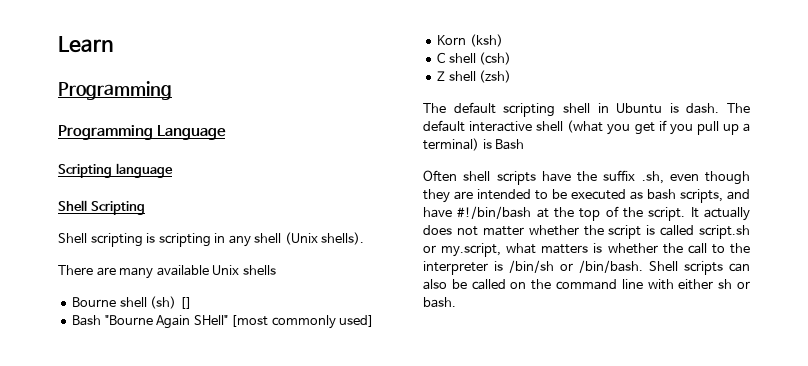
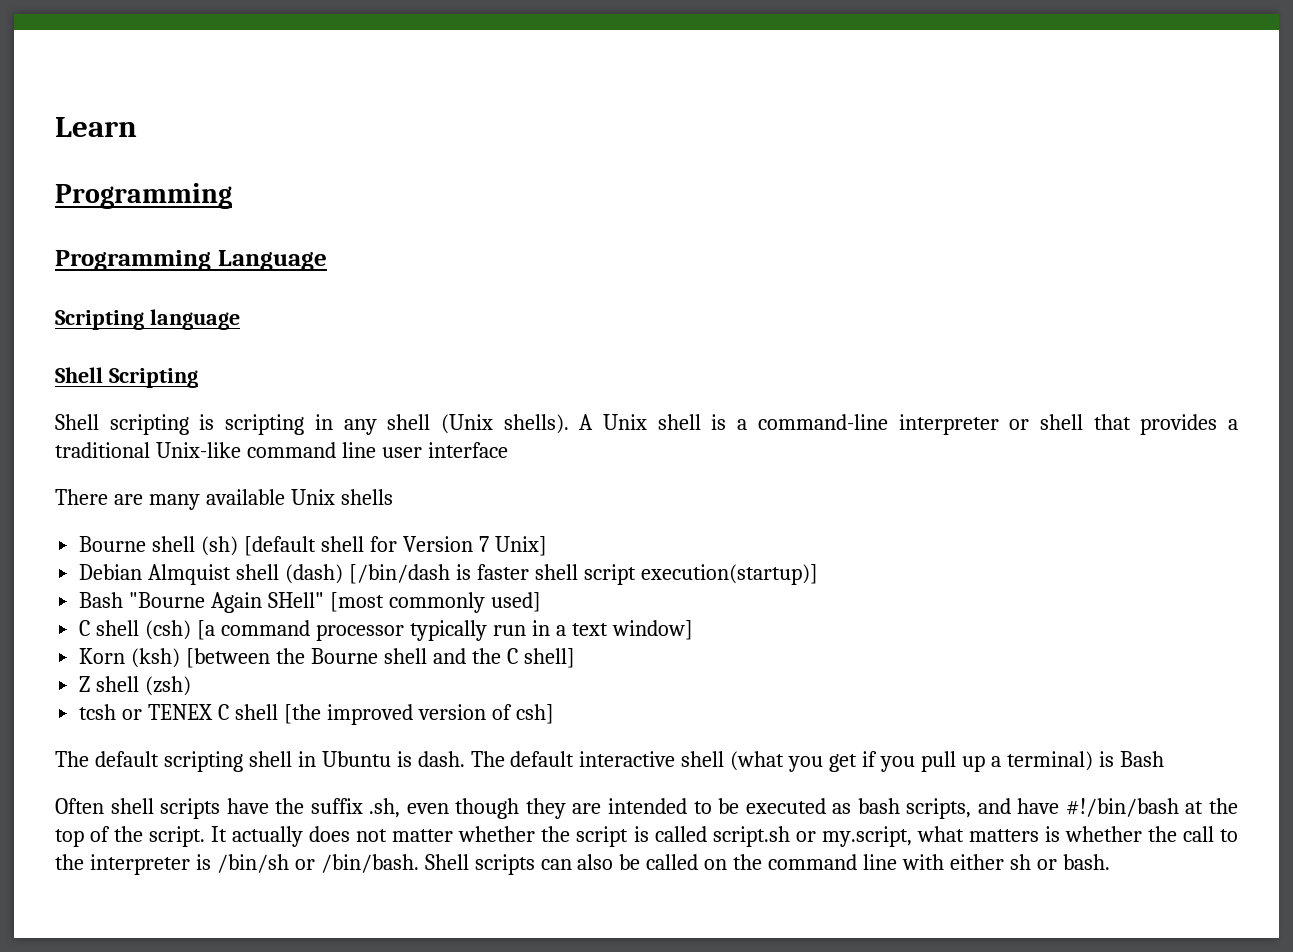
(365, 238) none -> [579,414,1239,435] [55,442,508,458] A Unix shell is a command-line interpreter or shell that provides a traditional Unix-like command line user interface
[179,297,192,309] [] -> [244,536,547,556] [79,564,818,585] [default shell for Version 7 Unix] // Debian Almquist shell (dash) [/bin/dash is faster shell script execution(startup)]
[437,34,503,47] // Korn (ksh) -> (541, 602) none
[437,70,512,83] // Z shell (zsh) -> [197,620,693,641] [79,648,575,668] [79,676,192,696] [79,704,554,725] [a command processor typically run in a text window] // Korn (ksh) [between the Bourne shell and the C shell] // Z shell (zsh) // tcsh or TENEX C shell [the improved version of csh]

